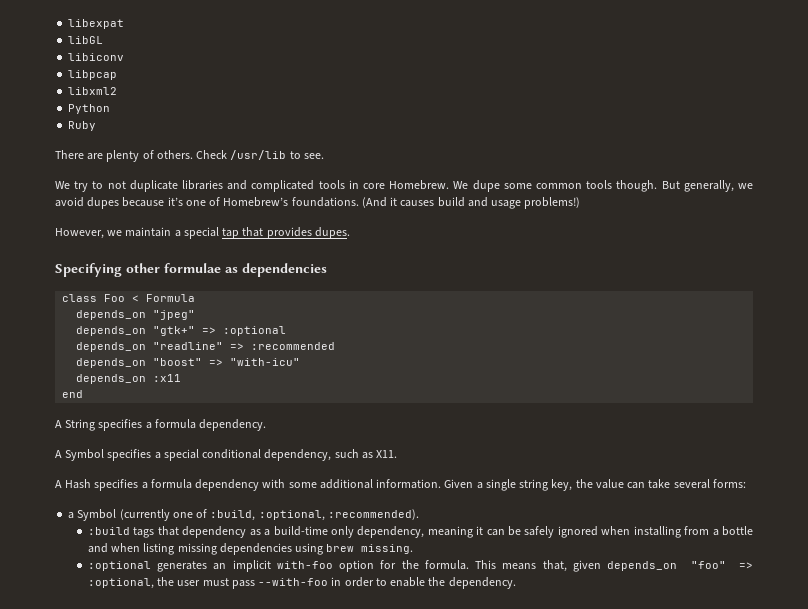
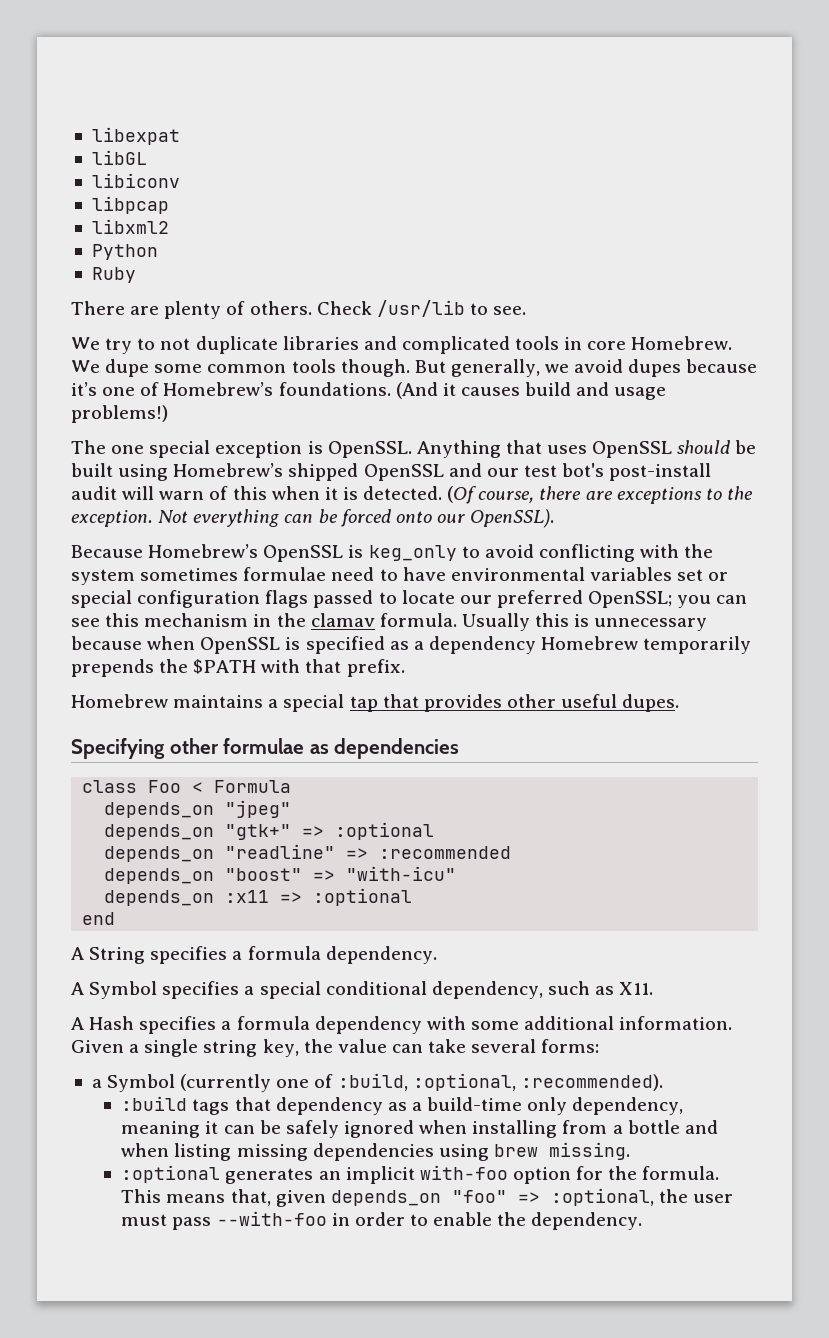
[55,227,172,239] However, we maintain -> [71,440,757,458] [71,463,712,481] [71,486,753,504] [71,509,555,528] [71,544,714,562] [71,567,729,585] [71,590,748,608] [71,613,708,631] [71,636,752,654] [71,659,405,677] [71,694,264,708] The one special exception is OpenSSL. Anything that uses OpenSSL should be built using Homebrew’s shipped OpenSSL and our test bot's post-install audit will warn of this when it is detected. (Of course, there are exceptions to the exception. Not everything can be forced onto our OpenSSL). // Because Homebrew’s OpenSSL is keg_only to avoid conflicting with the system sometimes formulae need to have environmental variables set or special configuration flags passed to locate our preferred OpenSSL; you can see this mechanism in the clamav formula. Usually this is unnecessary because when OpenSSL is specified as a dependency Homebrew temporarily prepends the $PATH with that prefix. // Homebrew maintains
(312, 233) none -> [506,694,618,708] other useful
(182, 378) none -> [280,888,413,906] => :optional

